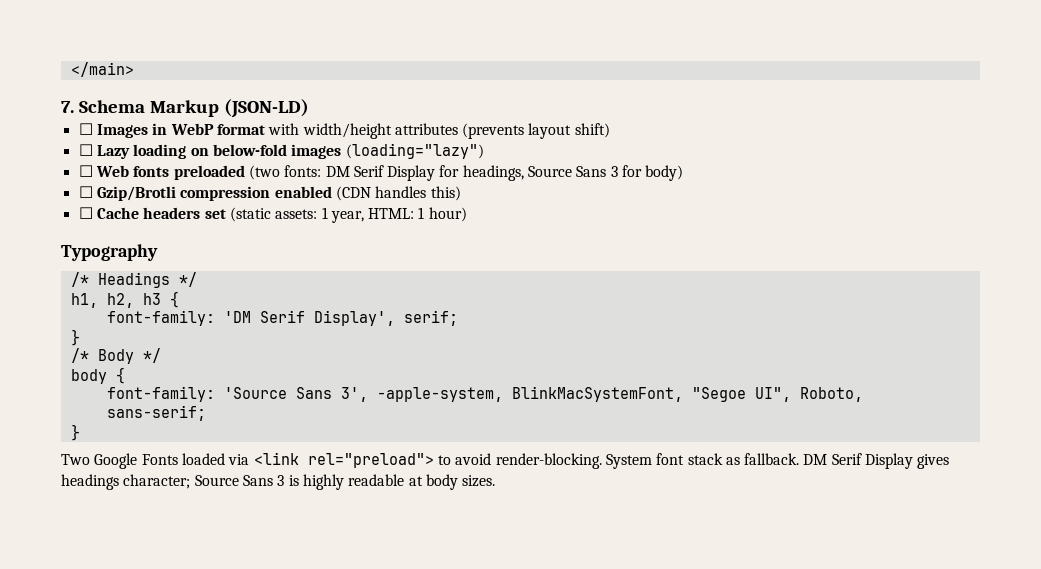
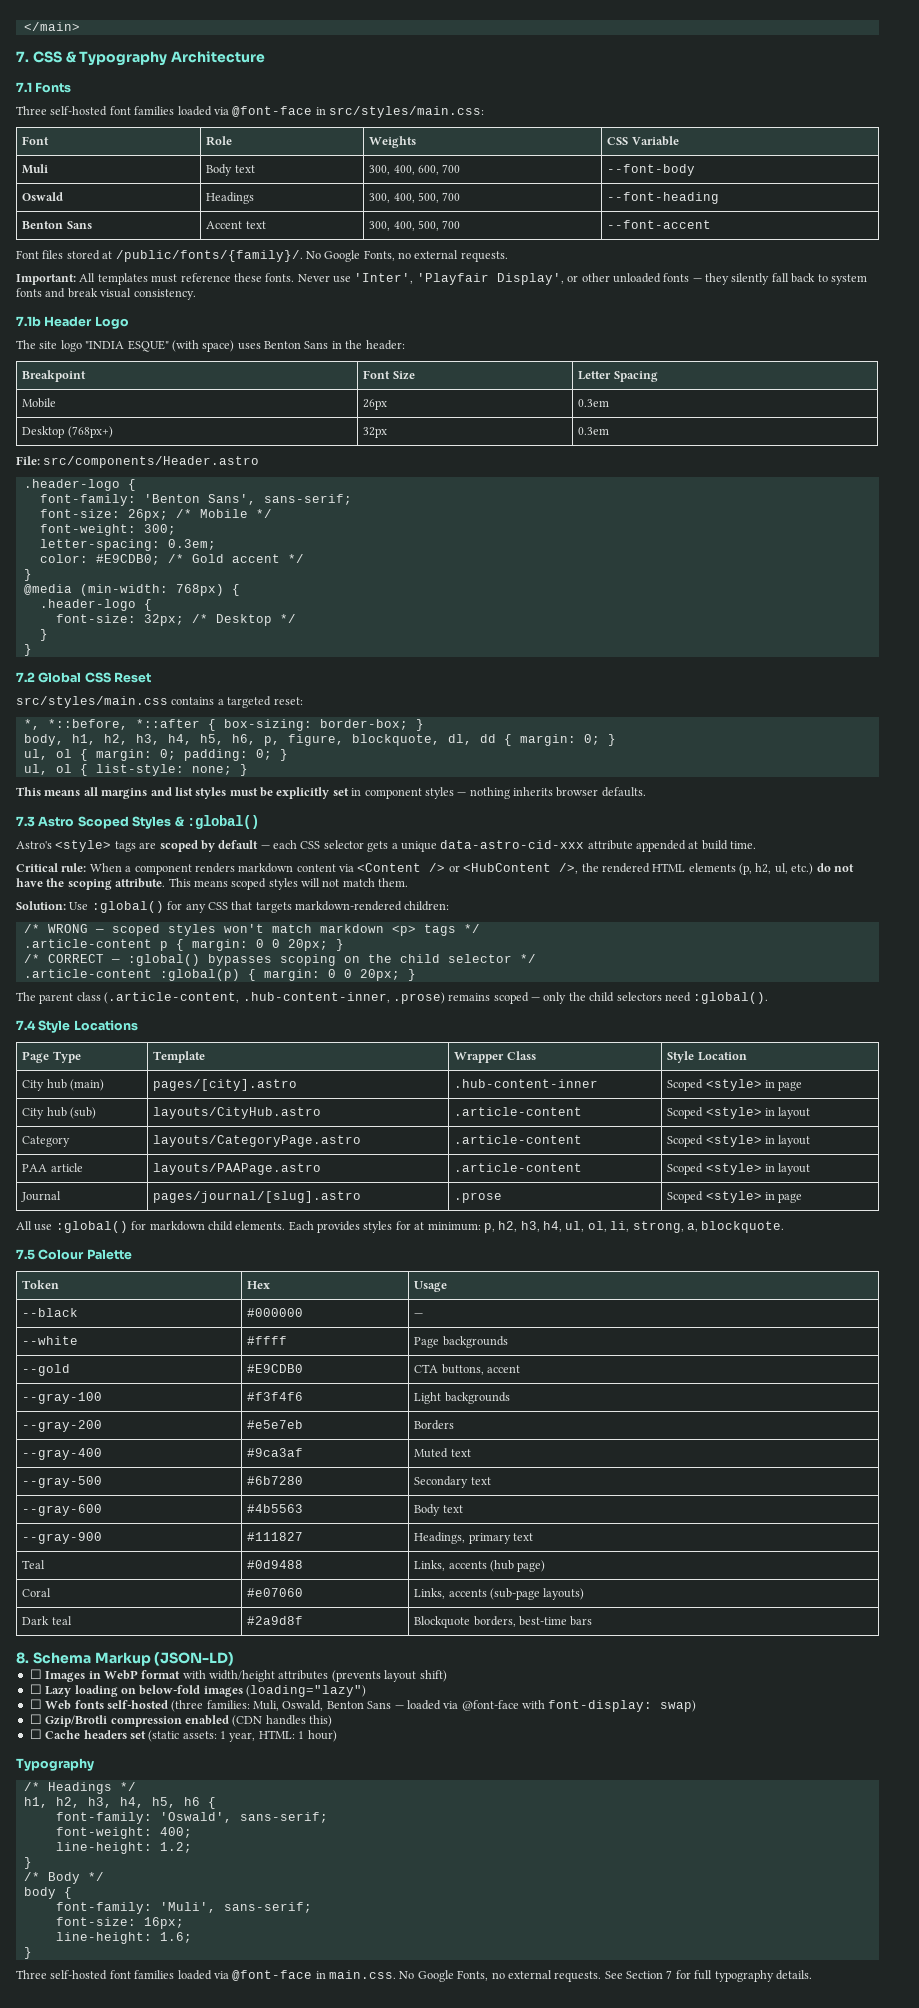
(74, 107) none -> [32,51,266,66] [16,82,72,93] [16,106,484,118] [22,136,50,145] [206,136,233,146] [369,136,417,148] [607,136,679,146] [22,164,49,174] [206,164,255,176] [369,164,461,175] [607,164,696,176] [22,192,64,201] [206,192,255,204] [369,192,461,203] [607,192,720,204] [22,221,92,229] [206,221,266,229] [369,220,461,231] [607,220,712,229] [16,250,508,262] [16,273,867,285] [16,288,196,300] [16,316,129,329] [16,340,405,352] [22,370,87,382] [363,370,415,380] [578,371,658,382] [22,398,57,408] [363,399,388,410] [578,399,610,407] [22,426,113,438] [363,427,388,438] [578,427,610,435] [16,456,260,468] [23,479,136,491] [39,494,352,506] [39,509,272,521] [39,524,176,536] [39,539,216,551] [39,554,304,565] [23,569,32,581] [23,584,240,596] [39,599,152,611] [55,614,296,626] [39,629,48,641] [23,644,32,656] [16,672,152,683] [16,696,303,708] [23,719,424,731] [23,734,616,746] [23,749,288,761] [23,764,248,776] [16,787,646,799] [16,815,259,829] [16,840,757,852] [16,863,854,875] [16,878,409,890] [16,901,450,913] [23,924,480,936] [23,939,344,951] [23,954,536,966] [23,969,416,981] [16,992,769,1004] [16,1020,138,1033] [22,1051,81,1063] [153,1051,206,1063] [454,1051,536,1063] [667,1051,747,1063] [22,1079,104,1091] [153,1079,298,1091] [454,1079,599,1088] [667,1079,803,1091] [22,1107,96,1119] [153,1107,322,1119] [454,1107,583,1116] [667,1107,811,1119] [22,1136,71,1147] [153,1135,362,1147] [454,1135,583,1144] [667,1135,811,1147] [22,1163,83,1172] [153,1163,322,1175] [454,1163,583,1172] [667,1163,811,1175] [21,1191,62,1202] [153,1191,362,1203] [454,1192,503,1203] [667,1191,803,1203] [16,1221,785,1233] [16,1249,132,1260] [22,1280,60,1289] [247,1281,271,1289] [414,1281,448,1292] [22,1308,79,1317] [247,1308,304,1317] [414,1313,424,1317] [22,1336,79,1345] [247,1336,288,1345] [414,1336,508,1348] [22,1364,71,1376] [247,1364,304,1373] [414,1364,520,1375] [22,1392,103,1404] [247,1392,304,1401] [414,1392,510,1404] [22,1420,103,1432] [247,1420,304,1429] [414,1420,455,1430] [22,1448,103,1460] [247,1448,304,1457] [414,1448,471,1458] [22,1476,103,1488] [247,1476,304,1485] [414,1476,491,1488] [22,1504,103,1516] [247,1504,304,1513] [414,1504,463,1516] [22,1532,103,1544] [247,1532,304,1541] [414,1532,533,1544] [22,1560,46,1569] [247,1560,304,1569] [414,1560,546,1572] [22,1588,52,1597] [247,1588,304,1597] [414,1588,585,1600] [22,1616,72,1625] [247,1616,304,1625] [414,1616,593,1628] [16,1652,29,1664] CSS & Typography Architecture // 7.1 Fonts // Three self-hosted font families loaded via @font-face in src/styles/main.css: // Font | Role | Weights | CSS Variable // Muli | Body text | 300, 400, 600, 700 | --font-body // Oswald | Headings | 300, 400, 500, 700 | --font-heading // Benton Sans | Accent text | 300, 400, 500, 700 | --font-accent // Font files stored at /public/fonts/{family}/. No Google Fonts, no external requests. // Important: All templates must reference these fonts. Never use 'Inter', 'Playfair Display', or other unloaded fonts — they silently fall back to system fonts and break visual consistency. // 7.1b Header Logo // The site logo "INDIA ESQUE" (with space) uses Benton Sans in the header: // Breakpoint | Font Size | Letter Spacing // Mobile | 26px | 0.3em // Desktop (768px+) | 32px | 0.3em // File: src/components/Header.astro // .header-logo { // font-family: 'Benton Sans', sans-serif; // font-size: 26px; /* Mobile */ // font-weight: 300; // letter-spacing: 0.3em; // color: #E9CDB0; /* Gold accent */ // } // @media (min-width: 768px) { // .header-logo { // font-size: 32px; /* Desktop */ // } // } // 7.2 Global CSS Reset // src/styles/main.css contains a targeted reset: // *, *::before, *::after { box-sizing: border-box; } // body, h1, h2, h3, h4, h5, h6, p, figure, blockquote, dl, dd { margin: 0; } // ul, ol { margin: 0; padding: 0; } // ul, ol { list-style: none; } // This means all margins and list styles must be explicitly set in component styles — nothing inherits browser defaults. // 7.3 Astro Scoped Styles & :global() // Astro's <style> tags are scoped by default — each CSS selector gets a unique data-astro-cid-xxx attribute appended at build time. // Critical rule: When a component renders markdown content via <Content /> or <HubContent />, the rendered HTML elements (p, h2, ul, etc.) do not have the scoping attribute. This means scoped styles will not match them. // Solution: Use :global() for any CSS that targets markdown-rendered children: // /* WRONG — scoped styles won't match markdown <p> tags */ // .article-content p { margin: 0 0 20px; } // /* CORRECT — :global() bypasses scoping on the child selector */ // .article-content :global(p) { margin: 0 0 20px; } // The parent class (.article-content, .hub-content-inner, .prose) remains scoped — only the child selectors need :global(). // 7.4 Style Locations // Page Type | Template | Wrapper Class | Style Location // City hub (main) | pages/[city].astro | .hub-content-inner | Scoped <style> in page // City hub (sub) | layouts/CityHub.astro | .article-content | Scoped <style> in layout // Category | layouts/CategoryPage.astro | .article-content | Scoped <style> in layout // PAA article | layouts/PAAPage.astro | .article-content | Scoped <style> in layout // Journal | pages/journal/[slug].astro | .prose | Scoped <style> in page // All use :global() for markdown child elements. Each provides styles for at minimum: p, h2, h3, h4, ul, ol, li, strong, a, blockquote. // 7.5 Colour Palette // Token | Hex | Usage // --black | #000000 | — // --white | #ffff | Page backgrounds // --gold | #E9CDB0 | CTA buttons, accent // --gray-100 | #f3f4f6 | Light backgrounds // --gray-200 | #e5e7eb | Borders // --gray-400 | #9ca3af | Muted text // --gray-500 | #6b7280 | Secondary text // --gray-600 | #4b5563 | Body text // --gray-900 | #111827 | Headings, primary text // Teal | #0d9488 | Links, accents (hub page) // Coral | #e07060 | Links, accents (sub-page layouts) // Dark teal | #2a9d8f | Blockquote borders, best-time bars // 8.
[173,165,684,181] preloaded (two fonts: DM Serif Display for headings, Source Sans 3 for body) -> [106,1700,697,1712] self-hosted (three families: Muli, Oswald, Benton Sans — loaded via @font-face with font-display: swap)
[142,291,179,308] [106,310,458,326] h3 { // font-family: 'DM Serif Display', serif; -> [87,1797,216,1809] [55,1812,328,1824] [55,1827,192,1839] [55,1842,192,1854] h3, h4, h5, h6 { // font-family: 'Oswald', sans-serif; // font-weight: 400; // line-height: 1.2;
[223,386,863,402] [106,405,206,421] [70,424,80,441] [61,452,950,469] [61,474,496,490] 'Source Sans 3', -apple-system, BlinkMacSystemFont, "Segoe UI", Roboto, sans-serif; // } // Two Google Fonts loaded via <link rel="preload"> to avoid render-blocking. System font stack as fallback. DM Serif Display gives headings character; Source Sans 3 is highly readable at body sizes. -> [159,1902,312,1913] [55,1917,184,1929] [55,1932,192,1944] [23,1947,32,1959] [16,1970,812,1982] 'Muli', sans-serif; // font-size: 16px; // line-height: 1.6; // } // Three self-hosted font families loaded via @font-face in main.css. No Google Fonts, no external requests. See Section 7 for full typography details.

